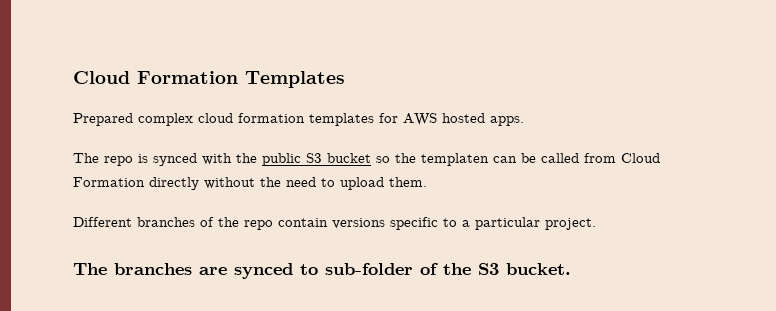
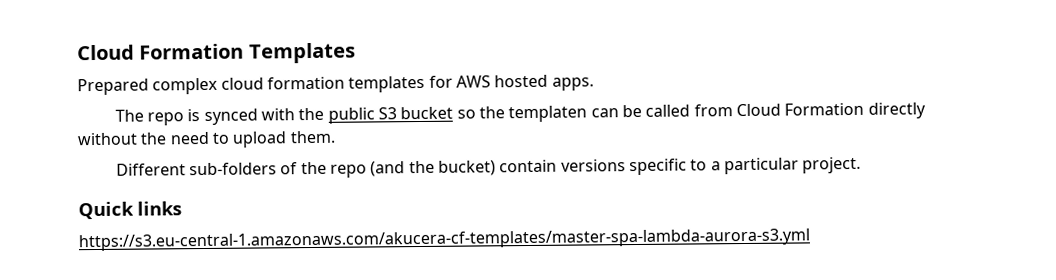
[137,217,195,227] branches -> [189,162,278,176] sub-folders
(273, 225) none -> [370,160,497,177] (and the bucket)
[73,263,571,279] The branches are synced to sub-folder of the S3 bucket. -> [78,201,182,220] [78,228,810,252] Quick links // https://s3.eu-central-1.amazonaws.com/akucera-cf-templates/master-spa-lambda-aurora-s3.yml

